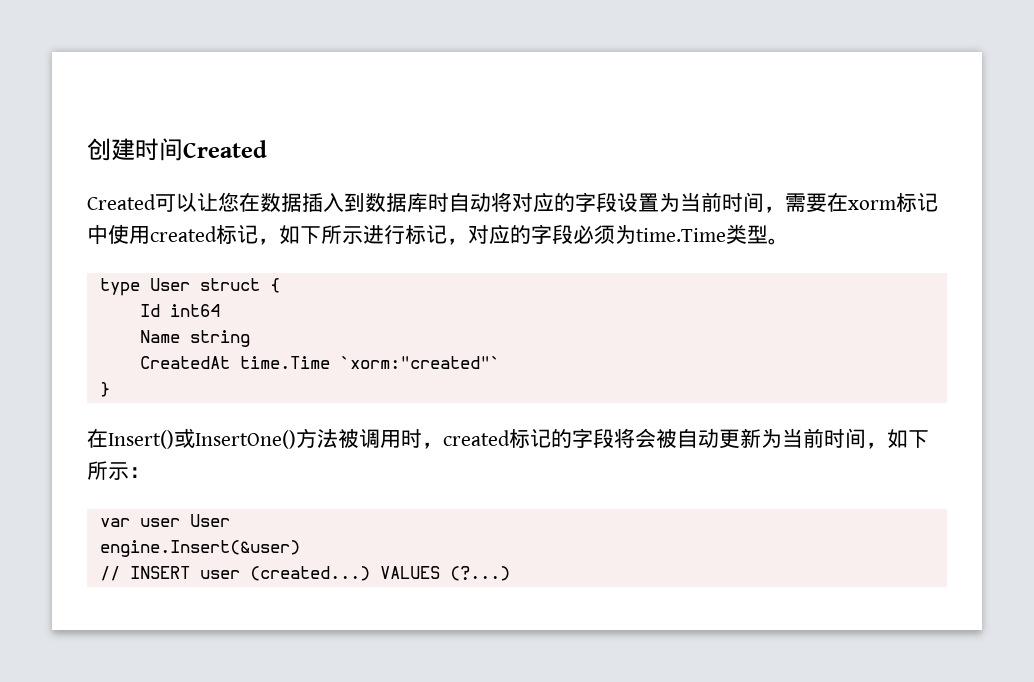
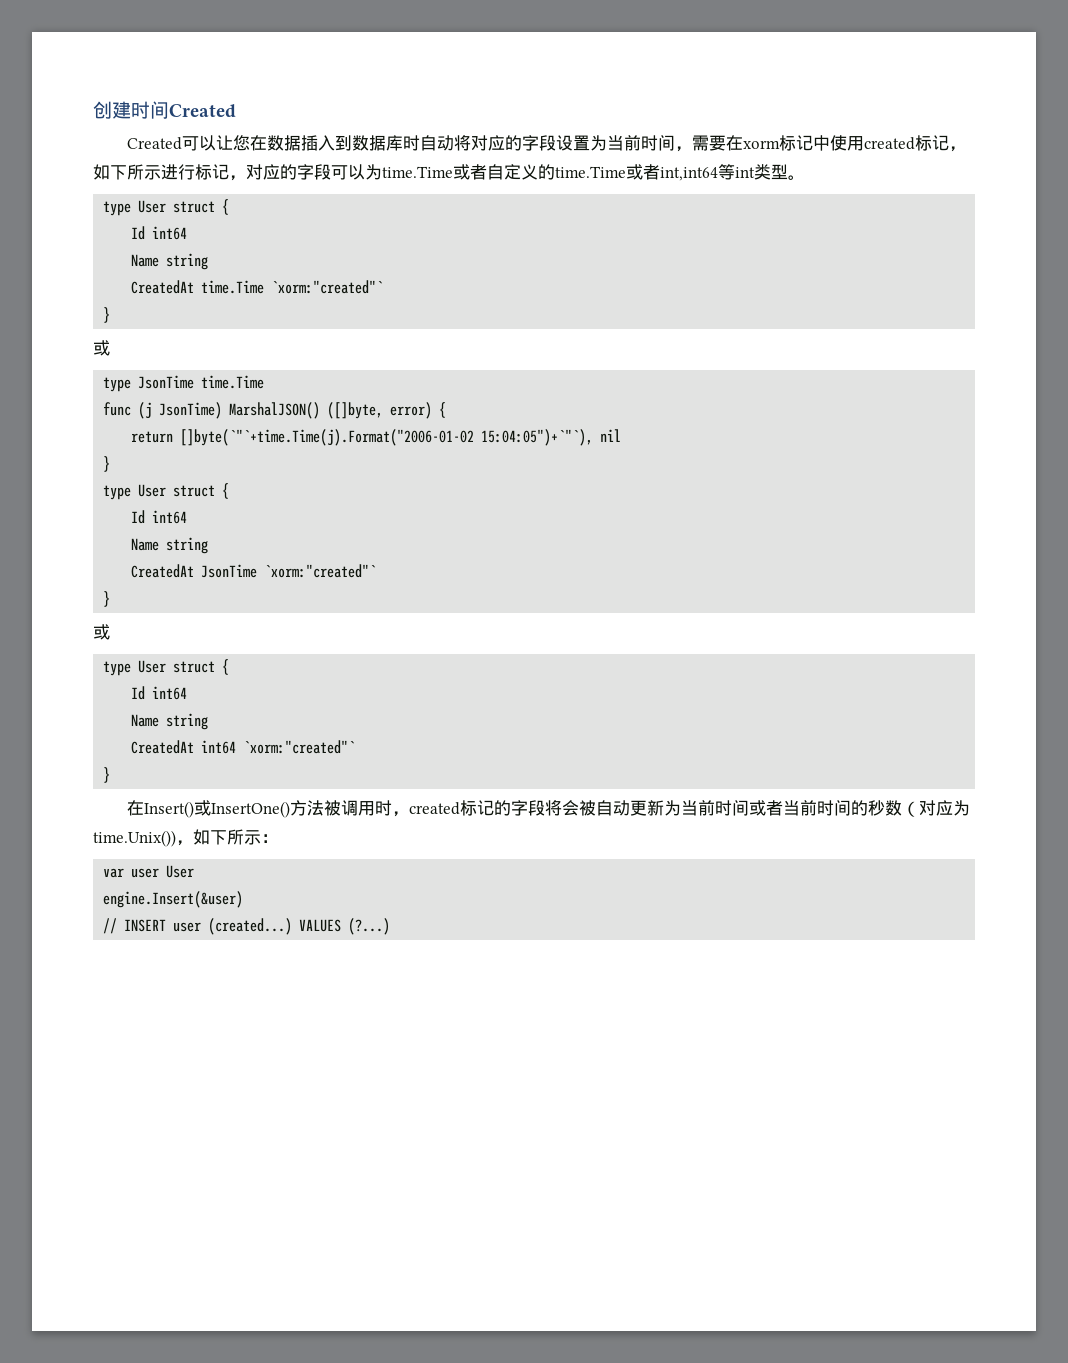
[573,225,726,244] 必须为time.Time -> [331,164,755,181] 可以为time.Time或者自定义的time.Time或者int,int64等int
(110, 389) none -> [93,340,110,356] [103,375,265,392] [103,402,447,419] [131,429,622,446] [103,456,111,472] [103,483,230,500] [131,510,188,524] [131,537,209,554] [131,564,377,578] [103,591,111,607] [93,624,110,640] [103,659,230,676] [131,686,188,700] [131,713,209,730] [131,740,356,754] [103,767,111,783] // 或 // type JsonTime time.Time // func (j JsonTime) MarshalJSON() ([]byte, error) { // return []byte(`"`+time.Time(j).Format("2006-01-02 15:04:05")+`"`), nil // } // type User struct { // Id int64 // Name string // CreatedAt JsonTime `xorm:"created"` // } // 或 // type User struct { // Id int64 // Name string // CreatedAt int64 `xorm:"created"` // }
(866, 438) none -> [749,800,971,817] [93,830,176,847] 或者当前时间的秒数（对应为time.Unix())

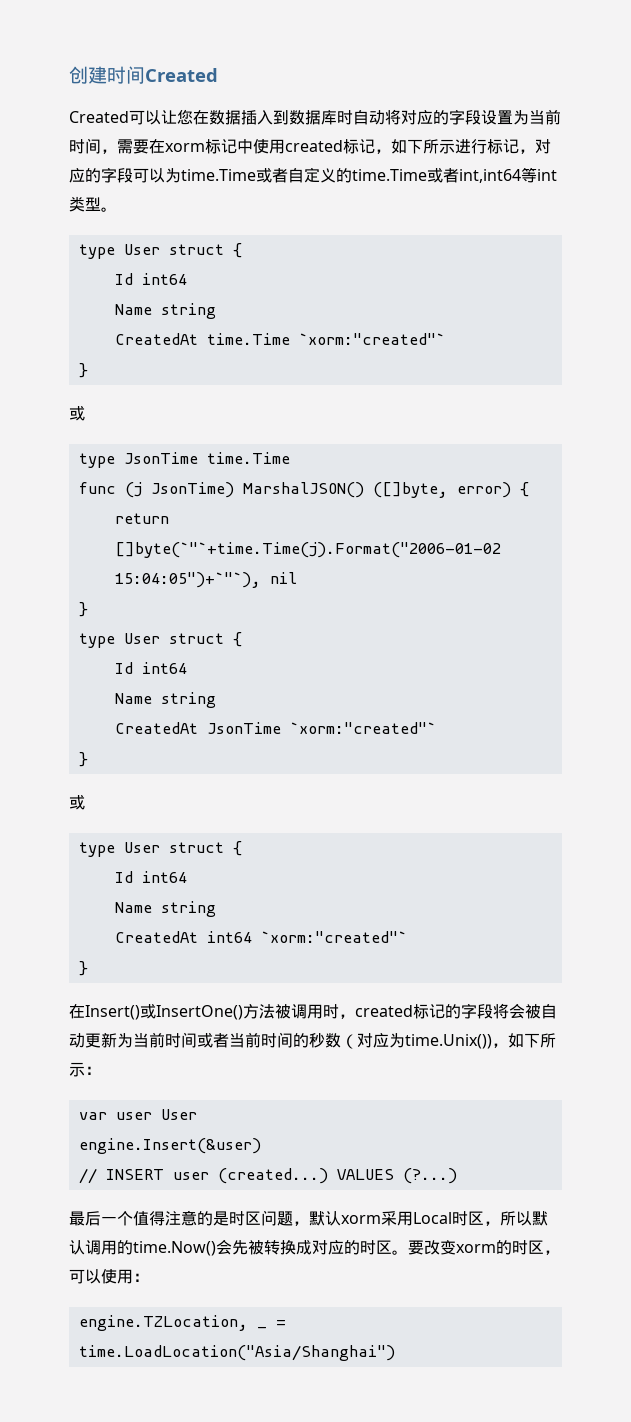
(391, 926) none -> [69,1210,548,1226] [69,1239,560,1256] [69,1269,149,1284] [78,1315,286,1331] [78,1345,395,1361] // 最后一个值得注意的是时区问题，默认xorm采用Local时区，所以默认调用的time.Now()会先被转换成对应的时区。要改变xorm的时区，可以使用： // engine.TZLocation, _ = time.LoadLocation("Asia/Shanghai")

